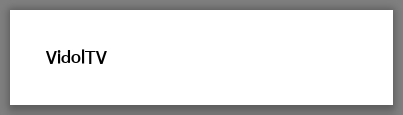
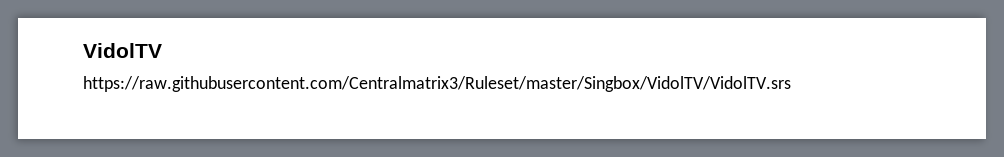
(107, 56) none -> [83,76,791,92] // https://raw.githubusercontent.com/Centralmatrix3/Ruleset/master/Singbox/VidolTV/VidolTV.srs

